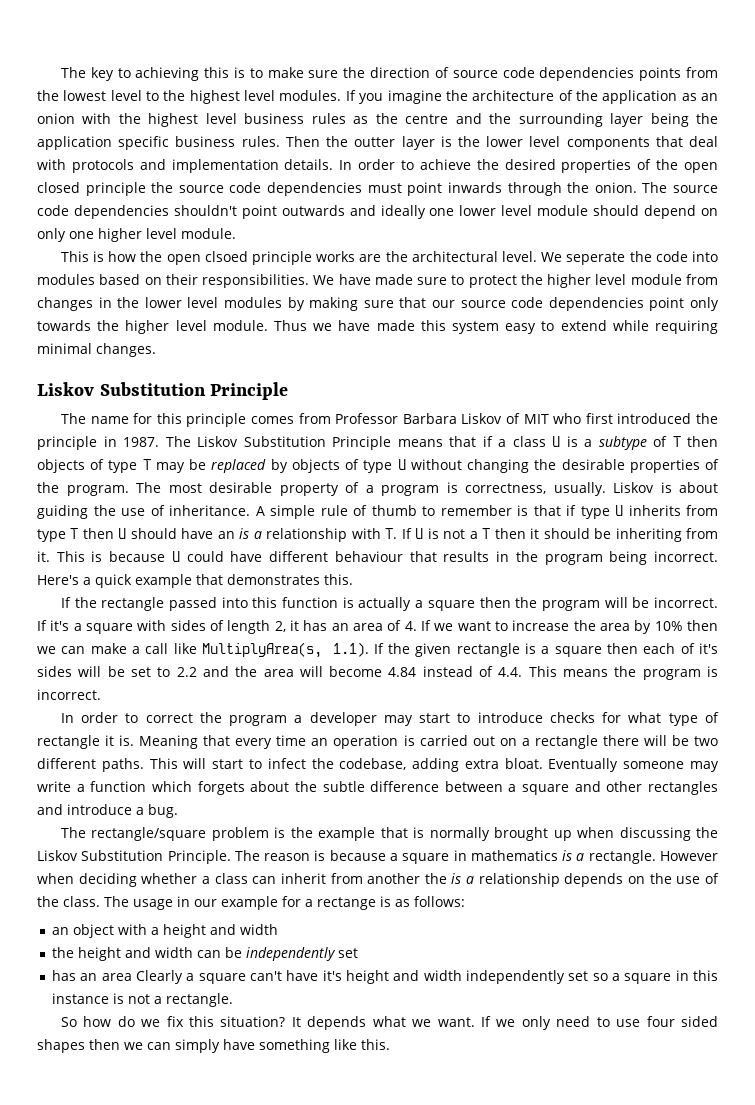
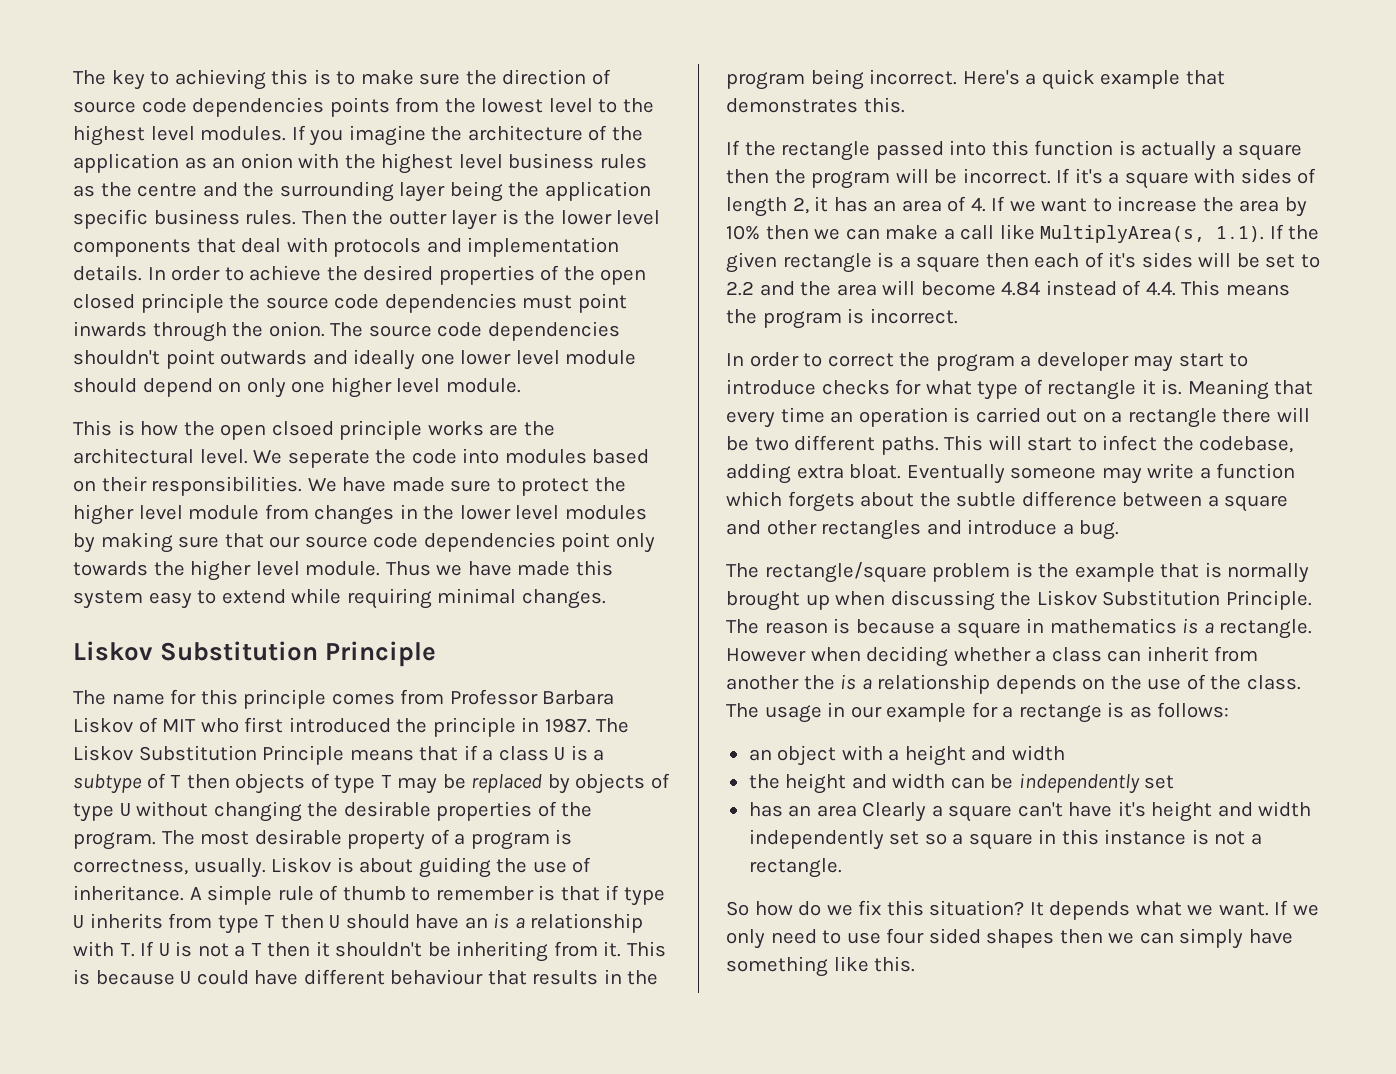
[543,528,590,539] should -> [335,942,423,957] shouldn't

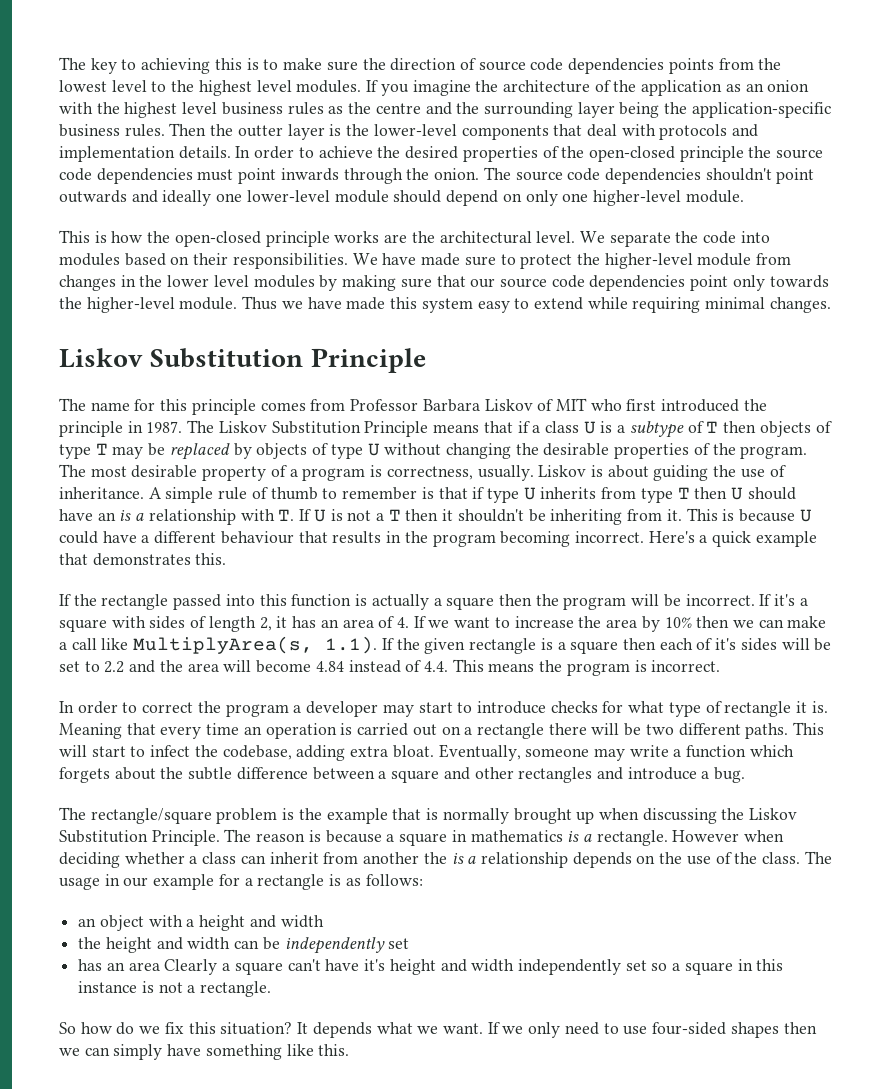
[544,181,651,201] [73,209,148,229] application specific -> [691,102,831,118] application-specific
[560,210,661,225] lower level -> [373,124,457,136] lower-level
[600,269,647,285] [73,294,135,309] open closed -> [588,146,675,162] open-closed
[460,350,560,365] lower level -> [246,190,330,202] lower-level
[330,377,441,398] higher level -> [592,190,681,206] higher-level
[220,421,334,440] open clsoed -> [174,231,261,247] open-closed
[287,450,370,468] seperate -> [609,232,671,247] separate
[73,504,183,525] higher level -> [604,253,693,269] higher-level
[190,560,300,581] higher level -> [86,297,175,313] higher-level
(299, 977) none -> [141,535,150,543] a
[810,69,864,90] being -> [500,531,571,547] becoming
[906,464,1005,484] Eventually -> [438,744,521,761] Eventually,
[1018,704,1102,723] rectange -> [257,874,325,890] rectangle
[886,928,981,944] four sided -> [652,1022,727,1035] four-sided

